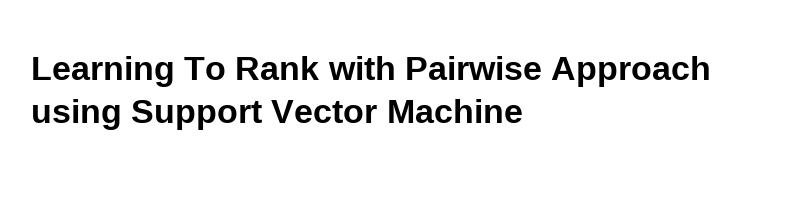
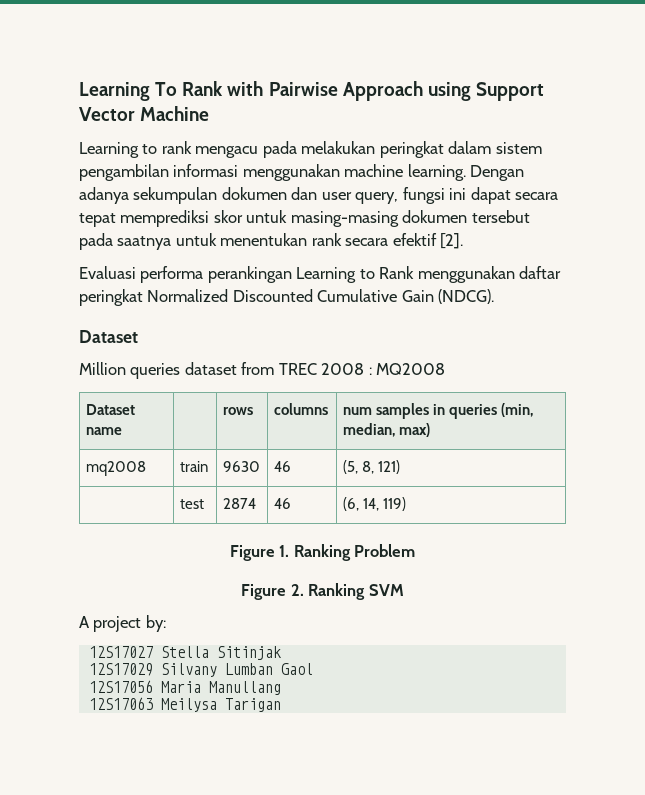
(523, 111) none -> [79,141,542,158] [79,164,525,181] [79,187,559,204] [79,210,530,227] [79,233,464,250] [79,266,562,283] [79,289,495,306] [79,330,138,343] [79,362,446,379] [85,404,135,415] [85,427,122,435] [222,407,253,415] [273,403,328,415] [342,403,534,419] [342,423,430,437] [85,461,146,476] [179,461,208,472] [222,461,260,472] [273,461,291,472] [342,460,401,474] [179,499,204,509] [222,498,256,509] [273,498,291,509] [342,497,407,511] [229,544,416,561] [241,583,404,600] [79,615,166,632] [88,646,281,660] [88,663,313,677] [88,680,281,695] [88,697,281,712] // Learning to rank mengacu pada melakukan peringkat dalam sistem pengambilan informasi menggunakan machine learning. Dengan adanya sekumpulan dokumen dan user query, fungsi ini dapat secara tepat memprediksi skor untuk masing-masing dokumen tersebut pada saatnya untuk menentukan rank secara efektif [2]. // Evaluasi performa perankingan Learning to Rank menggunakan daftar peringkat Normalized Discounted Cumulative Gain (NDCG). // Dataset // Million queries dataset from TREC 2008 : MQ2008 // Dataset name | | rows | columns | num samples in queries (min, median, max) // mq2008 | train | 9630 | 46 | (5, 8, 121) // | test | 2874 | 46 | (6, 14, 119) // Figure 1. Ranking Problem // Figure 2. Ranking SVM // A project by: // 12S17027 Stella Sitinjak // 12S17029 Silvany Lumban Gaol // 12S17056 Maria Manullang // 12S17063 Meilysa Tarigan

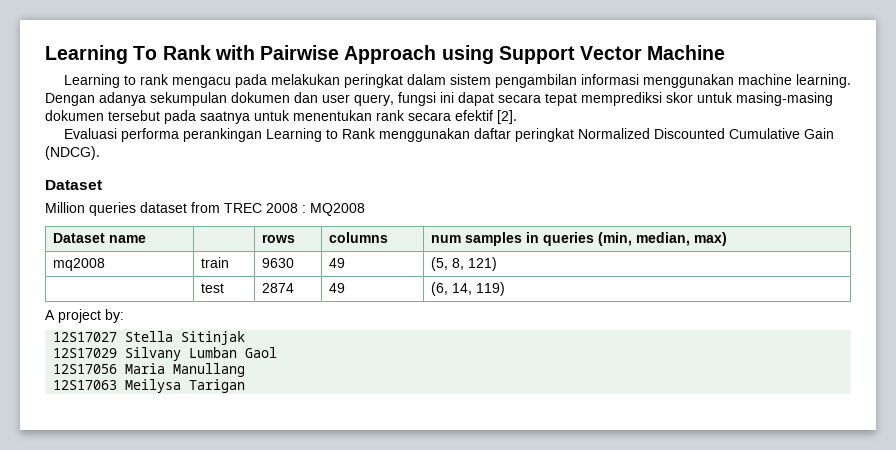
[273,461,291,472] 46 -> [329,258,346,268] 49
[273,498,291,509] 46 -> [329,283,346,293] 49
[229,544,416,561] [241,583,404,600] // Figure 1. Ranking Problem // Figure 2. Ranking SVM -> (506, 289) none

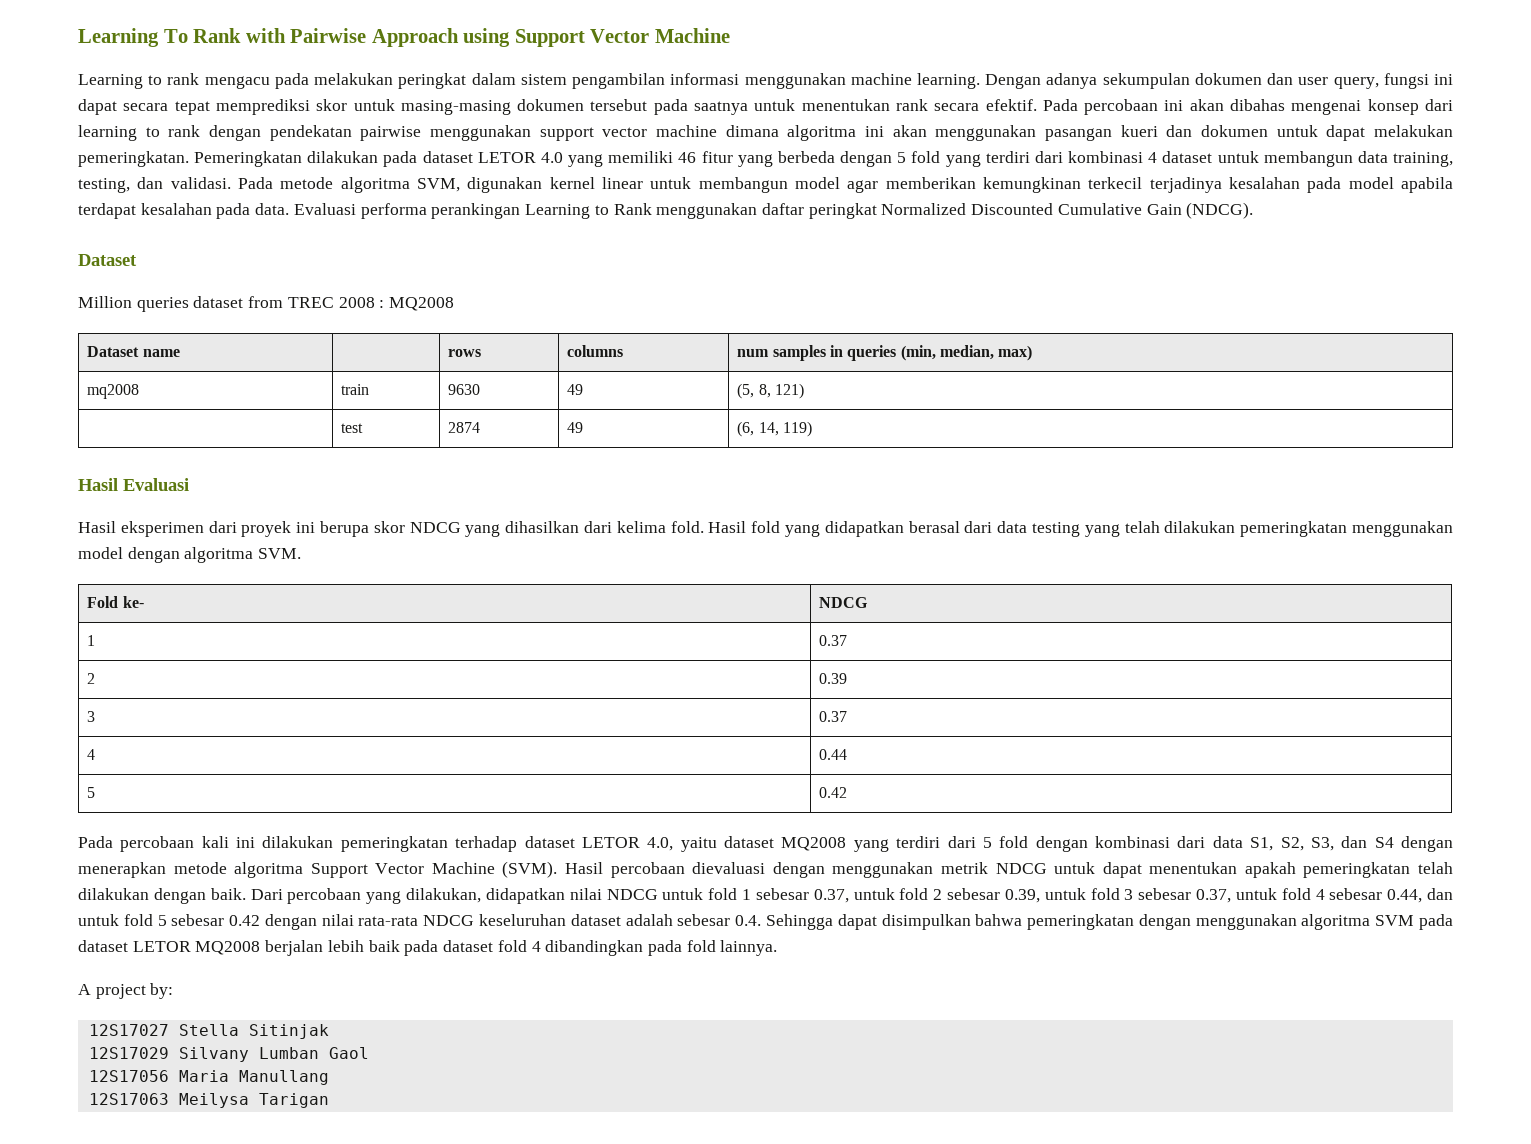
[455,110,517,124] efektif [2]. // -> [985,99,1454,115] [78,125,1454,141] [78,151,1454,167] [78,177,1453,193] [78,203,290,219] efektif. Pada percobaan ini akan dibahas mengenai konsep dari learning to rank dengan pendekatan pairwise menggunakan support vector machine dimana algoritma ini akan menggunakan pasangan kueri dan dokumen untuk dapat melakukan pemeringkatan. Pemeringkatan dilakukan pada dataset LETOR 4.0 yang memiliki 46 fitur yang berbeda dengan 5 fold yang terdiri dari kombinasi 4 dataset untuk membangun data training, testing, dan validasi. Pada metode algoritma SVM, digunakan kernel linear untuk membangun model agar memberikan kemungkinan terkecil terjadinya kesalahan pada model apabila terdapat kesalahan pada data.
(506, 289) none -> [78,478,189,491] [78,521,1453,537] [78,547,302,563] [87,596,144,608] [819,597,869,608] [87,635,96,646] [819,635,848,646] [87,673,96,684] [819,673,848,684] [87,711,96,722] [819,711,848,722] [87,749,96,760] [819,749,848,760] [87,787,96,798] [819,787,848,798] [78,836,1453,852] [78,861,1453,878] [78,888,1453,904] [78,914,1454,930] [78,940,778,956] // Hasil Evaluasi // Hasil eksperimen dari proyek ini berupa skor NDCG yang dihasilkan dari kelima fold. Hasil fold yang didapatkan berasal dari data testing yang telah dilakukan pemeringkatan menggunakan model dengan algoritma SVM. // Fold ke- | NDCG // 1 | 0.37 // 2 | 0.39 // 3 | 0.37 // 4 | 0.44 // 5 | 0.42 // Pada percobaan kali ini dilakukan pemeringkatan terhadap dataset LETOR 4.0, yaitu dataset MQ2008 yang terdiri dari 5 fold dengan kombinasi dari data S1, S2, S3, dan S4 dengan menerapkan metode algoritma Support Vector Machine (SVM). Hasil percobaan dievaluasi dengan menggunakan metrik NDCG untuk dapat menentukan apakah pemeringkatan telah dilakukan dengan baik. Dari percobaan yang dilakukan, didapatkan nilai NDCG untuk fold 1 sebesar 0.37, untuk fold 2 sebesar 0.39, untuk fold 3 sebesar 0.37, untuk fold 4 sebesar 0.44, dan untuk fold 5 sebesar 0.42 dengan nilai rata-rata NDCG keseluruhan dataset adalah sebesar 0.4. Sehingga dapat disimpulkan bahwa pemeringkatan dengan menggunakan algoritma SVM pada dataset LETOR MQ2008 berjalan lebih baik pada dataset fold 4 dibandingkan pada fold lainnya.

